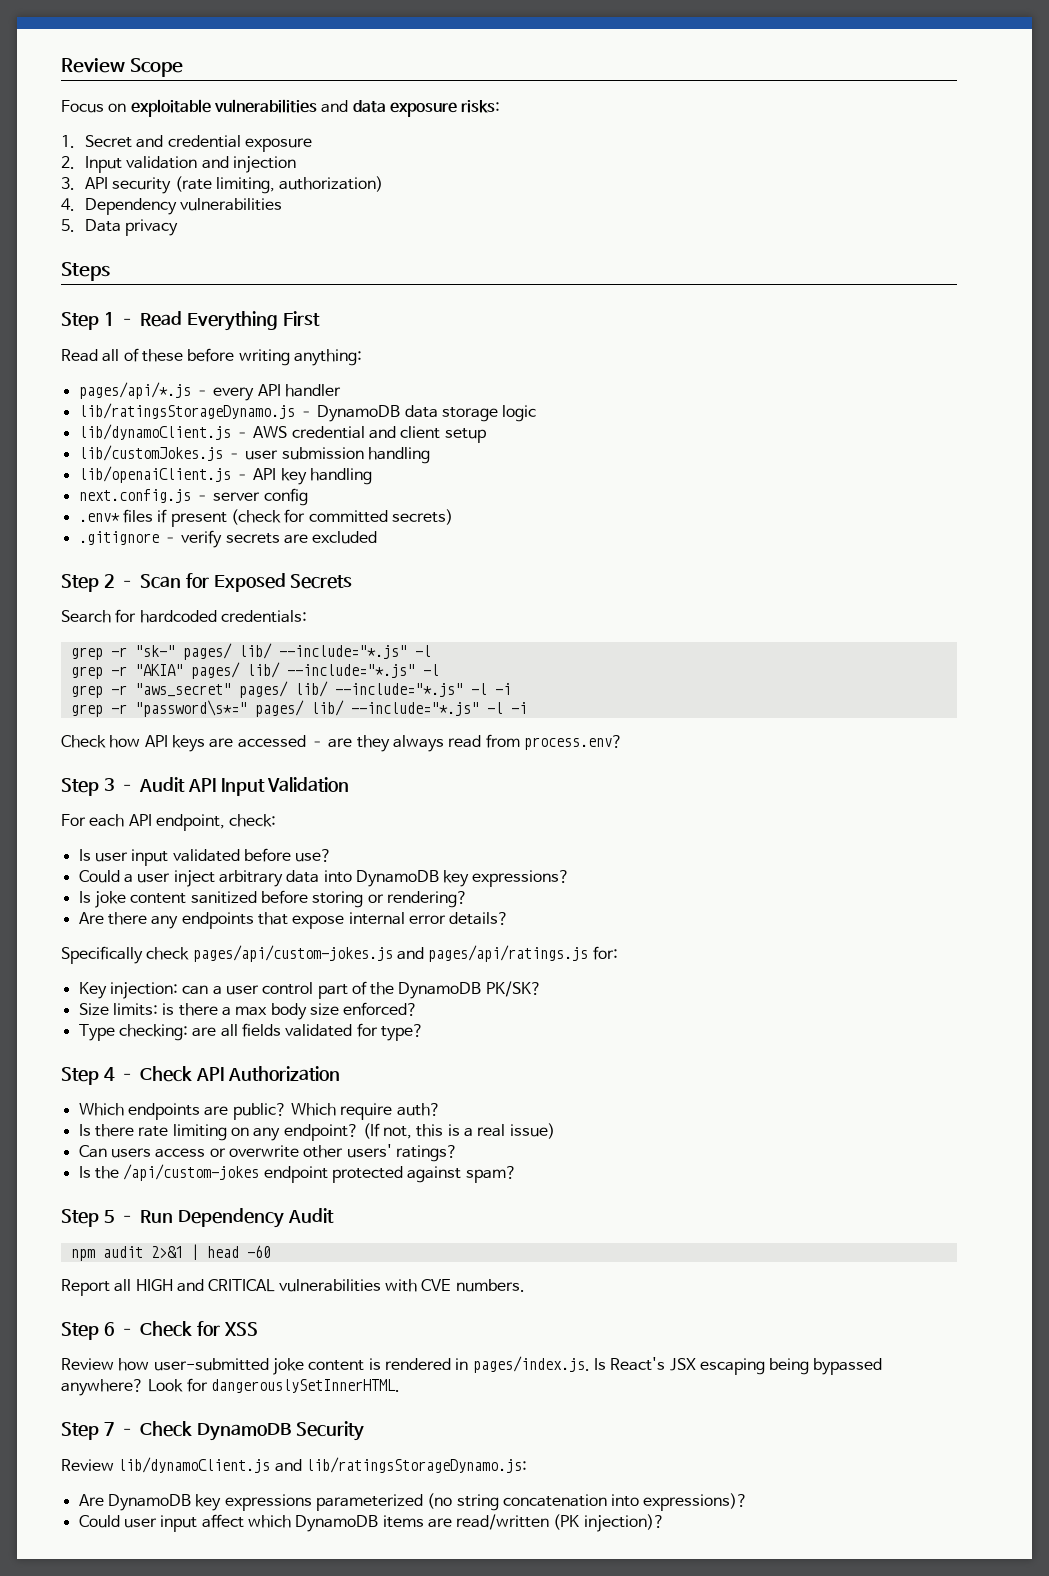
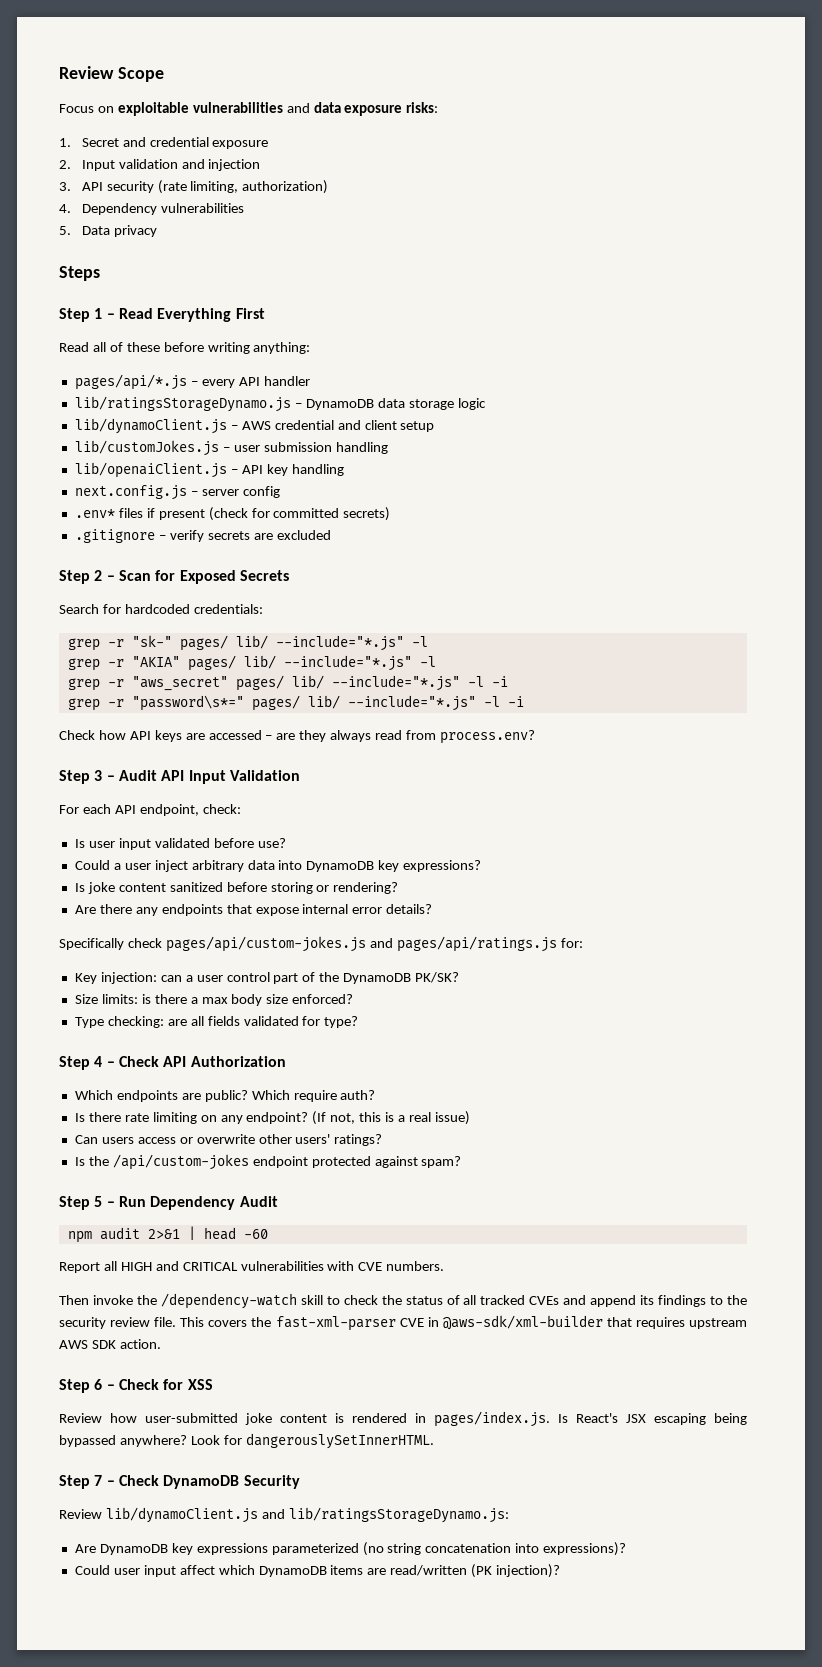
(525, 1285) none -> [59,1293,748,1309] [59,1315,748,1331] [59,1339,161,1349] // Then invoke the /dependency-watch skill to check the status of all tracked CVEs and append its findings to the security review file. This covers the fast-xml-parser CVE in @aws-sdk/xml-builder that requires upstream AWS SDK action.

